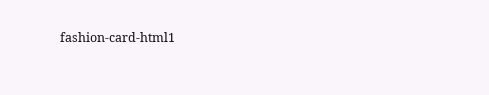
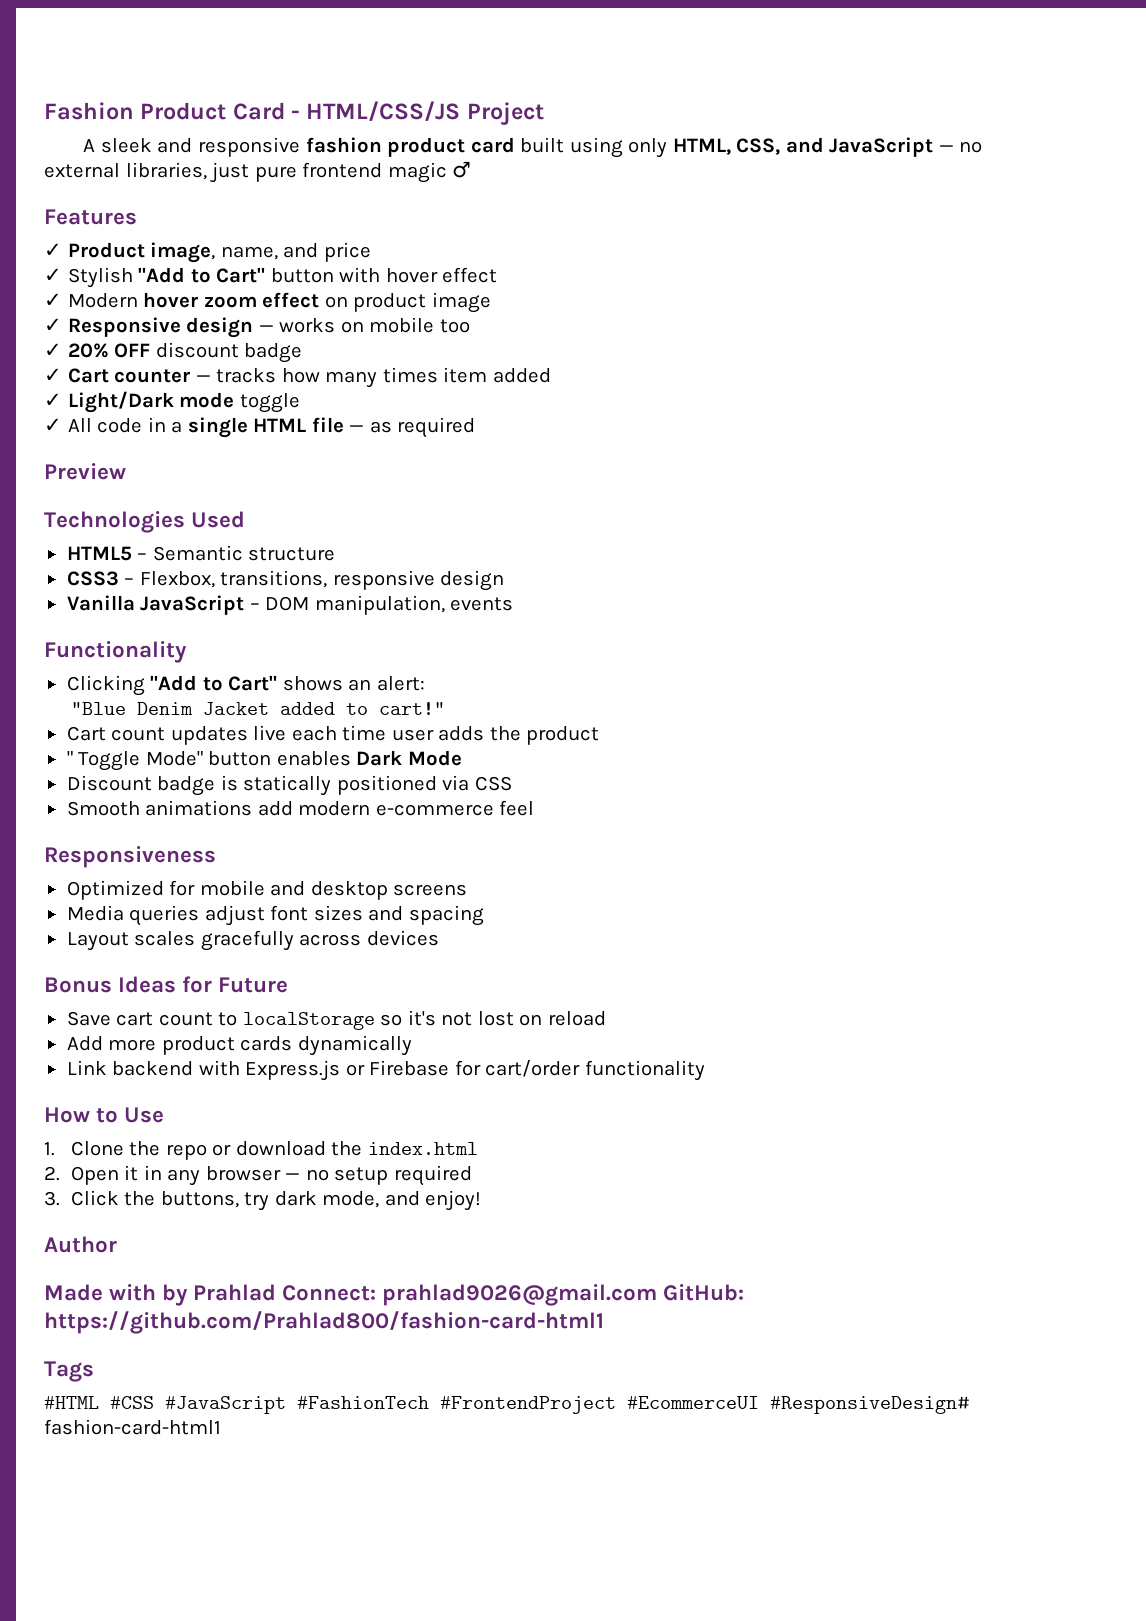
(60, 37) none -> [44,101,544,125] [83,137,983,158] [44,161,472,183] [44,209,137,225] [44,242,371,263] [44,267,498,288] [44,292,491,313] [44,317,470,338] [44,342,303,363] [44,367,551,388] [44,391,300,413] [44,417,476,438] [44,463,126,480] [44,511,246,533] [66,545,336,561] [66,570,505,591] [66,595,514,615] [44,641,187,663] [66,675,425,696] [70,702,445,715] [66,725,600,745] [66,750,462,771] [66,775,512,796] [66,800,535,816] [44,846,216,868] [66,880,468,900] [66,905,484,926] [66,930,439,951] [44,976,289,993] [66,1010,606,1030] [66,1035,412,1056] [66,1060,705,1081] [44,1107,165,1123] [44,1141,478,1160] [44,1165,472,1186] [44,1190,482,1211] [44,1236,117,1253] [44,1284,745,1306] [44,1311,604,1334] [44,1361,94,1382] [44,1396,970,1414] Fashion Product Card - HTML/CSS/JS Project // A sleek and responsive fashion product card built using only HTML, CSS, and JavaScript — no external libraries, just pure frontend magic ♂ // Features // ✓ Product image, name, and price // ✓ Stylish "Add to Cart" button with hover effect // ✓ Modern hover zoom effect on product image // ✓ Responsive design — works on mobile too // ✓ 20% OFF discount badge // ✓ Cart counter — tracks how many times item added // ✓ Light/Dark mode toggle // ✓ All code in a single HTML file — as required // Preview // Technologies Used // HTML5 – Semantic structure // CSS3 – Flexbox, transitions, responsive design // Vanilla JavaScript – DOM manipulation, events // Functionality // Clicking "Add to Cart" shows an alert: // "Blue Denim Jacket added to cart!" // Cart count updates live each time user adds the product // " Toggle Mode" button enables Dark Mode // Discount badge is statically positioned via CSS // Smooth animations add modern e-commerce feel // Responsiveness // Optimized for mobile and desktop screens // Media queries adjust font sizes and spacing // Layout scales gracefully across devices // Bonus Ideas for Future // Save cart count to localStorage so it's not lost on reload // Add more product cards dynamically // Link backend with Express.js or Firebase for cart/order functionality // How to Use // 1. Clone the repo or download the index.html // 2. Open it in any browser — no setup required // 3. Click the buttons, try dark mode, and enjoy! // Author // Made with by Prahlad Connect: prahlad9026@gmail.com GitHub: https://github.com/Prahlad800/fashion-card-html1 // Tags // #HTML #CSS #JavaScript #FashionTech #FrontendProject #EcommerceUI #ResponsiveDesign#

